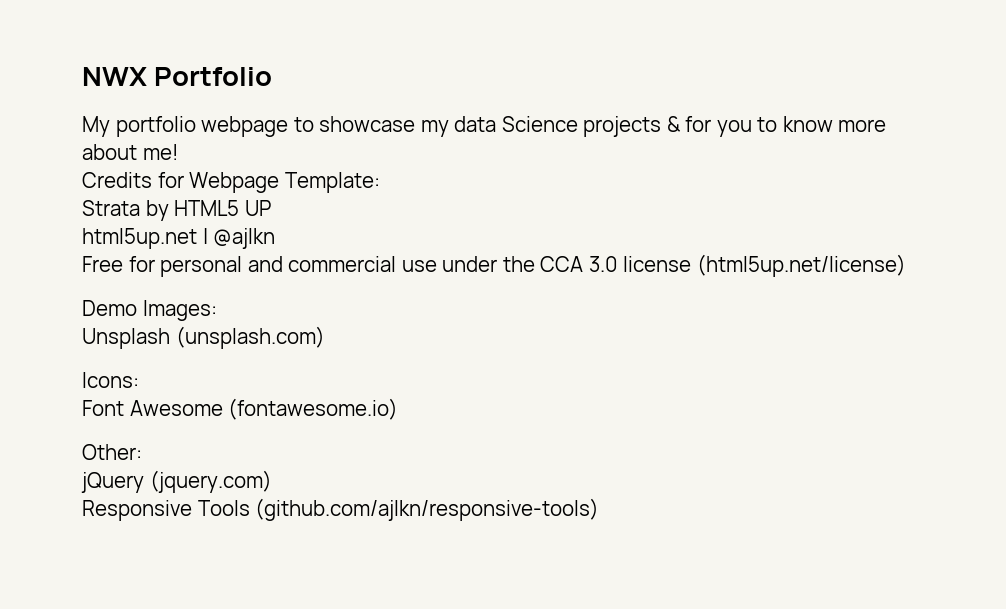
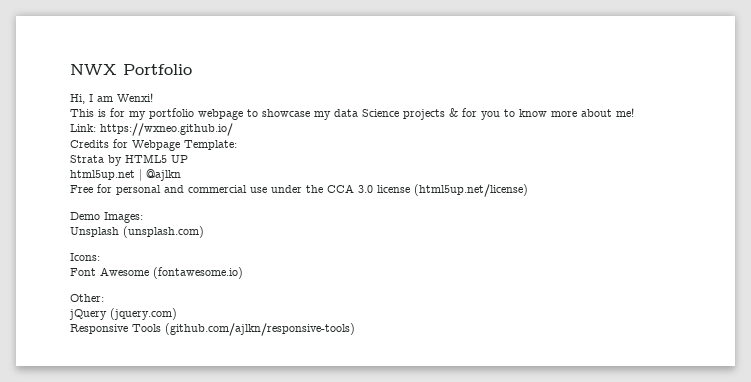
[82,116,110,137] My -> [70,93,153,104] [70,108,146,120] Hi, I am Wenxi! // This is for my
(178, 152) none -> [70,123,233,136] // Link: https://wxneo.github.io/

